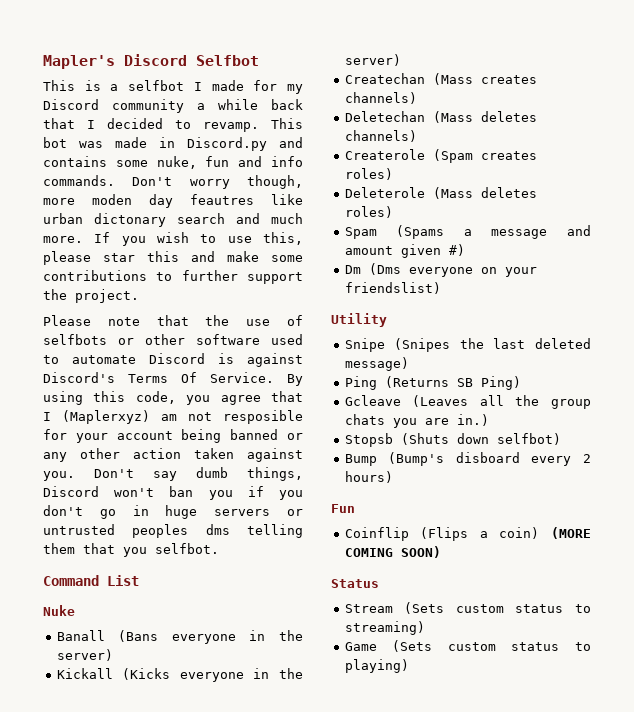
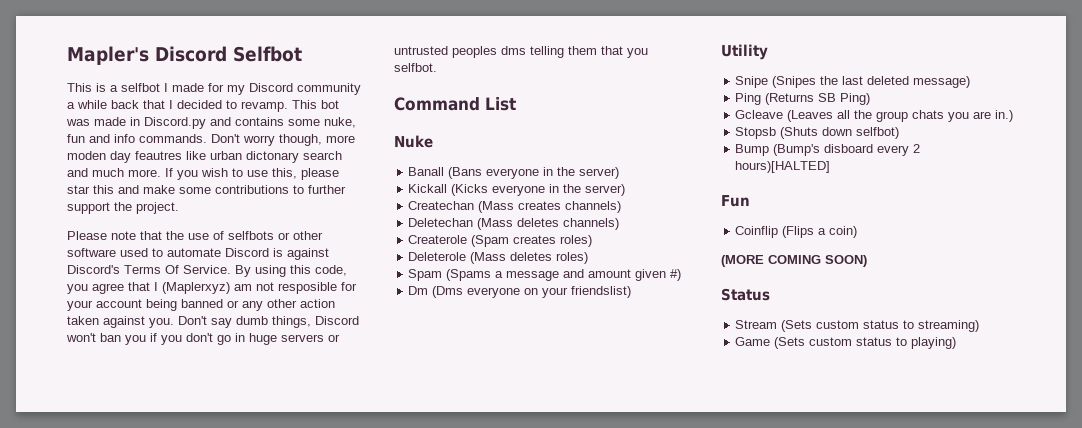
[344,471,393,483] hours) -> [735,161,831,173] hours)[HALTED]
(540, 533) none -> (858, 232) //

